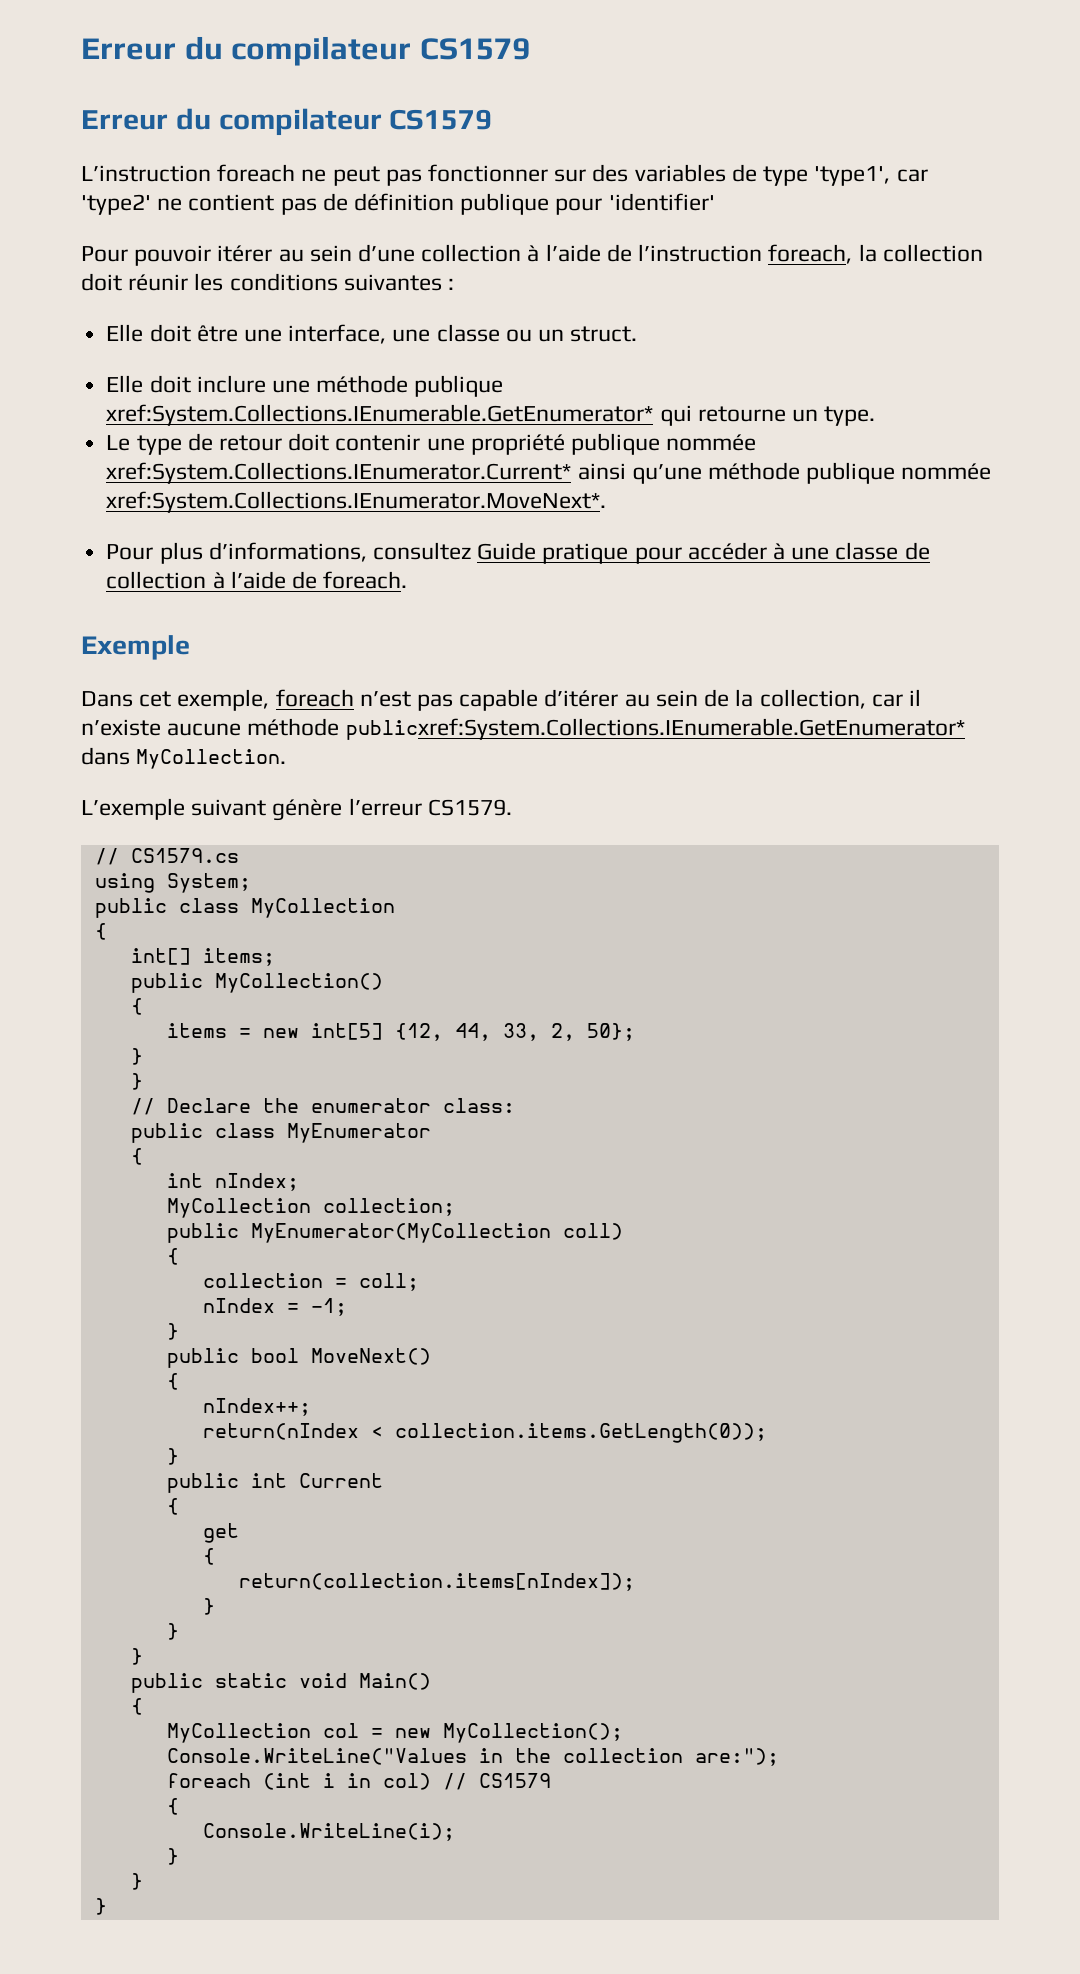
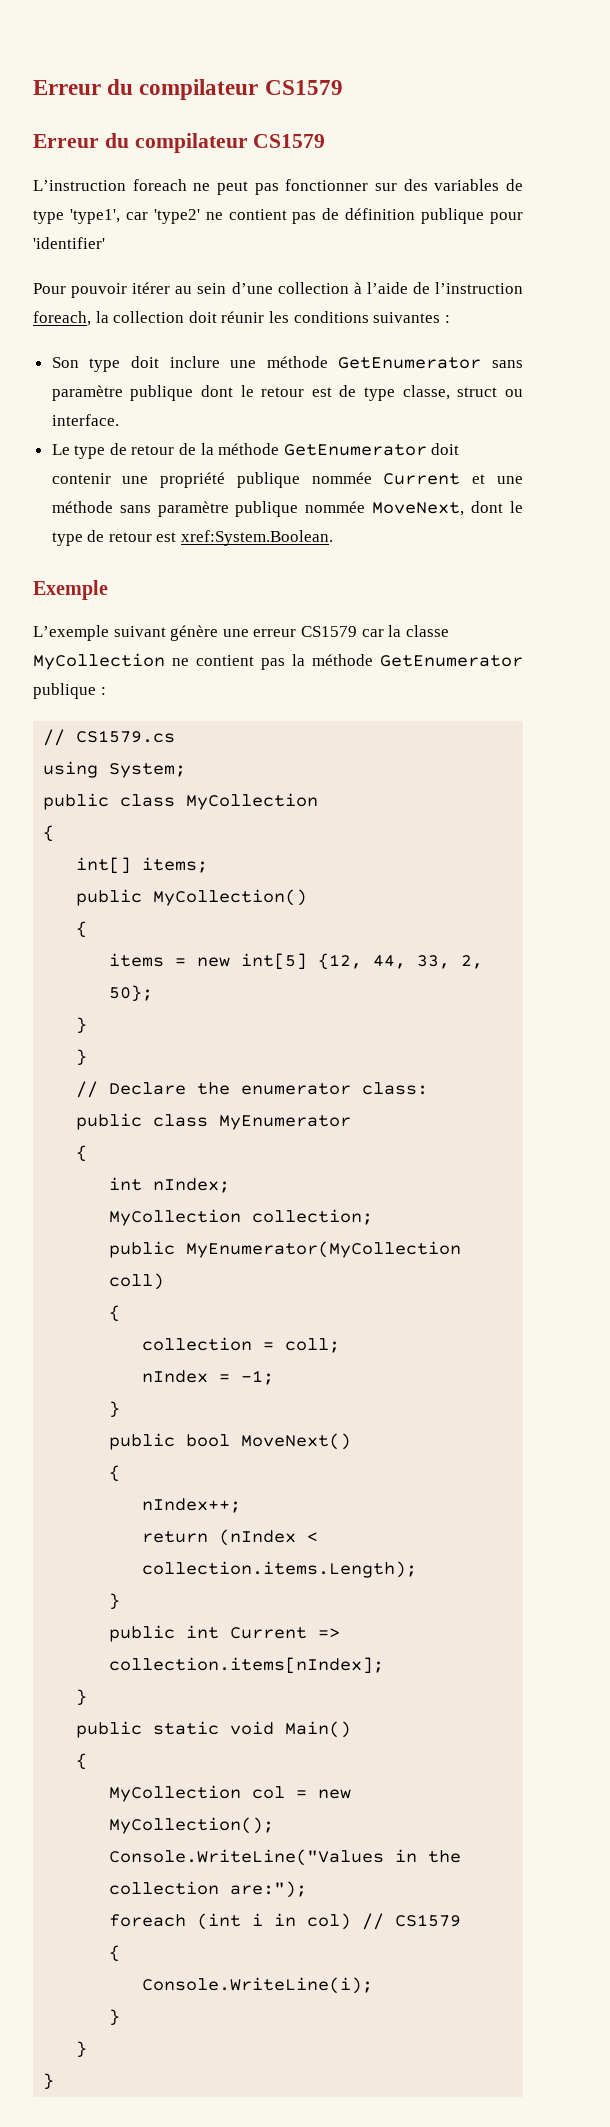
[106,324,638,344] [106,375,504,397] [106,404,876,426] Elle doit être une interface, une classe ou un struct. // Elle doit inclure une méthode publique xref:System.Collections.IEnumerable.GetEnumerator* qui retourne un type. -> [51,356,523,372] [51,385,523,401] [51,414,119,426] Son type doit inclure une méthode GetEnumerator sans paramètre publique dont le retour est de type classe, struct ou interface.
(282, 443) none -> [179,443,427,456] de la méthode GetEnumerator
[106,462,992,484] [106,491,607,513] [106,542,930,564] [106,571,408,589] [81,635,190,660] [81,689,921,711] [81,718,965,740] [81,747,287,769] [81,798,512,821] xref:System.Collections.IEnumerator.Current* ainsi qu’une méthode publique nommée xref:System.Collections.IEnumerator.MoveNext*. // Pour plus d’informations, consultez Guide pratique pour accéder à une classe de collection à l’aide de foreach. // Exemple // Dans cet exemple, foreach n’est pas capable d’itérer au sein de la collection, car il n’existe aucune méthode publicxref:System.Collections.IEnumerable.GetEnumerator* dans MyCollection. // L’exemple suivant génère l’erreur CS1579. -> [383,473,523,485] [51,501,523,517] [51,530,334,546] [33,580,108,600] [33,625,449,641] [33,653,523,670] [33,683,106,699] Current et une méthode sans paramètre publique nommée MoveNext, dont le type de retour est xref:System.Boolean. // Exemple // L’exemple suivant génère une erreur CS1579 car la classe MyCollection ne contient pas la méthode GetEnumerator publique :
[202,1423,767,1443] return(nIndex < collection.items.GetLength(0)); -> [142,1529,319,1546] [142,1561,418,1578] return (nIndex < collection.items.Length);
[166,1498,179,1515] [202,1523,239,1543] [202,1548,215,1565] [238,1573,635,1591] [202,1598,215,1615] [166,1623,179,1640] // { // get // { // return(collection.items[nIndex]); // } // } -> [318,1628,341,1638] [109,1657,385,1674] => collection.items[nIndex];

